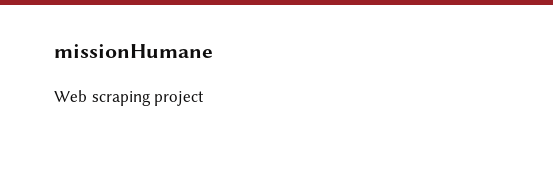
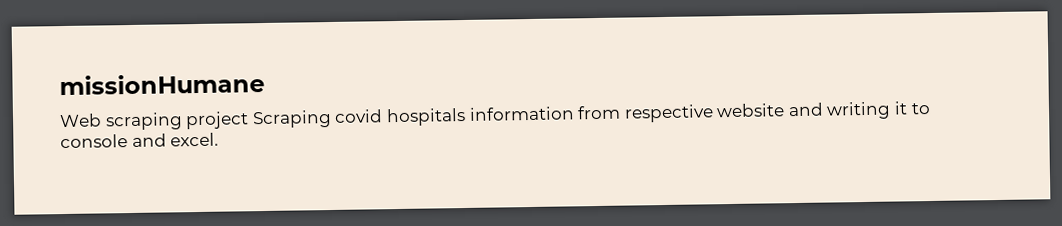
(205, 98) none -> [251,101,931,129] [60,132,220,149] Scraping covid hospitals information from respective website and writing it to console and excel.

